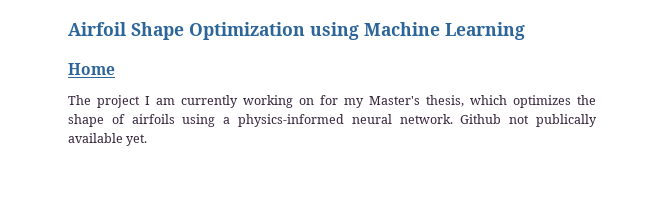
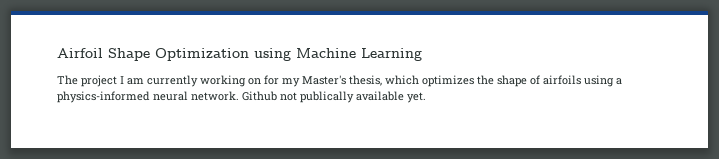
[68,63,115,75] // Home -> (422, 54) none

